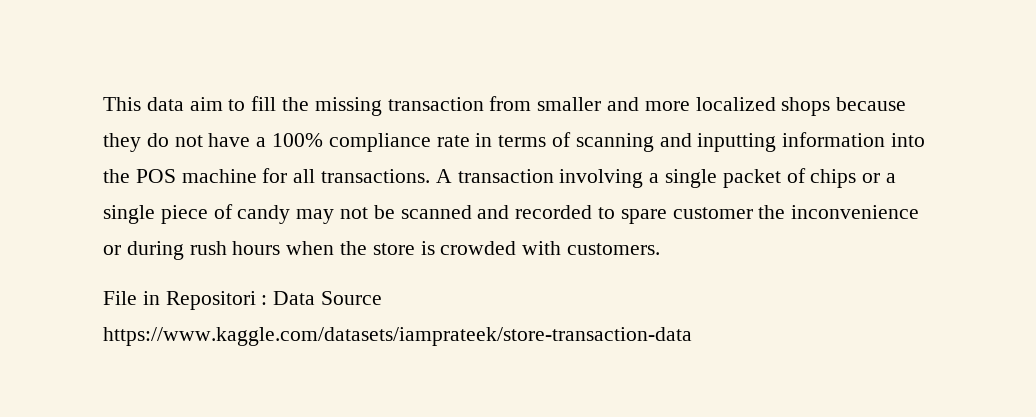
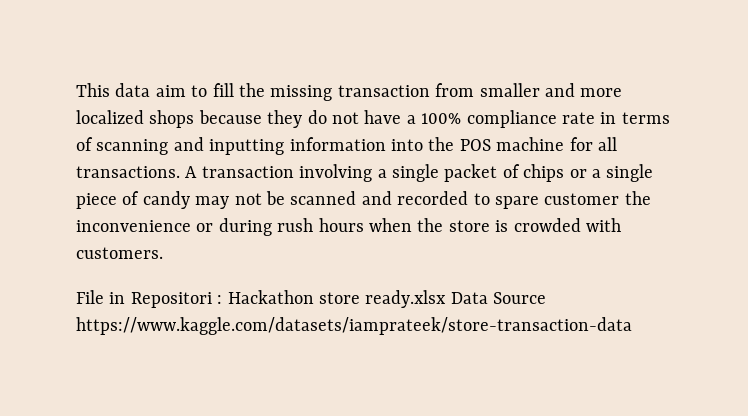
(268, 300) none -> [227,290,447,308] Hackathon store ready.xlsx

